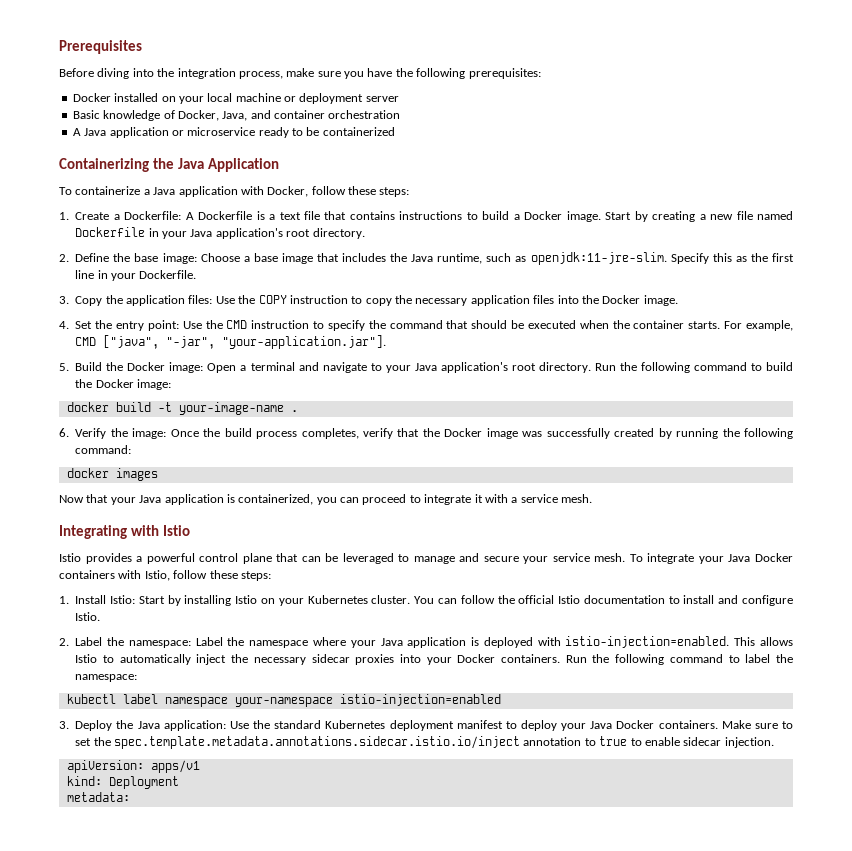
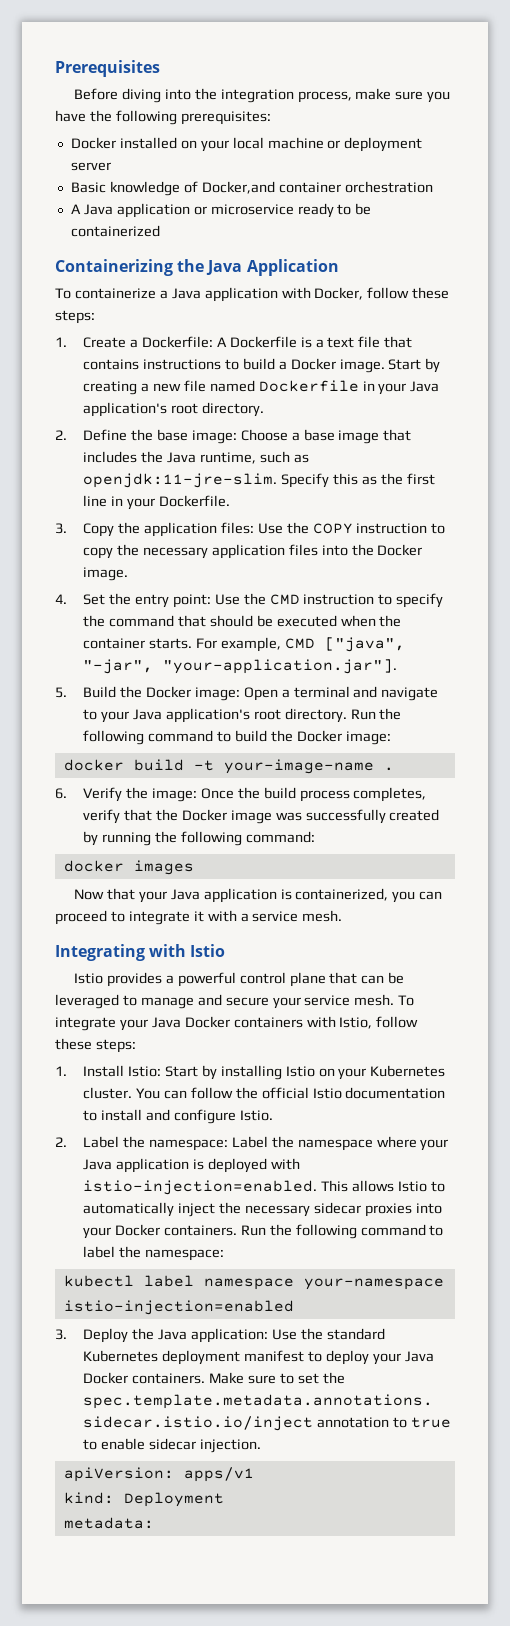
[177,110,271,121] Docker, Java, and -> [201,181,275,194] Docker,and

